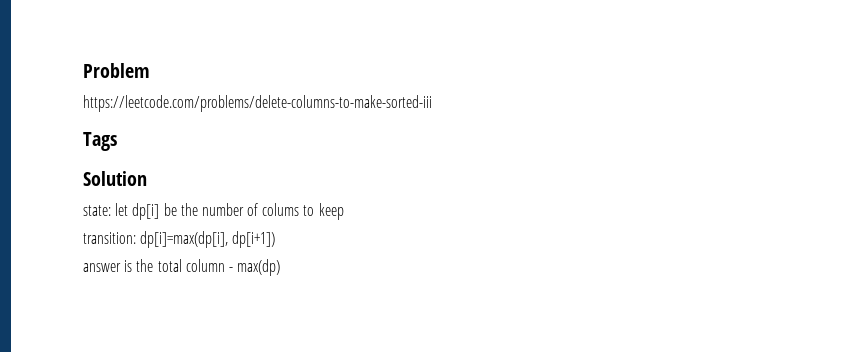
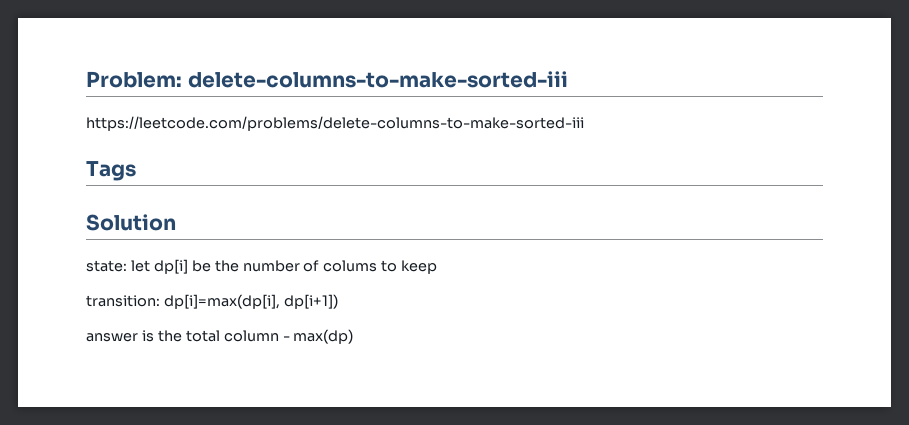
[83,63,150,78] Problem -> [86,71,568,88] Problem: delete-columns-to-make-sorted-iii

